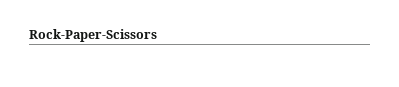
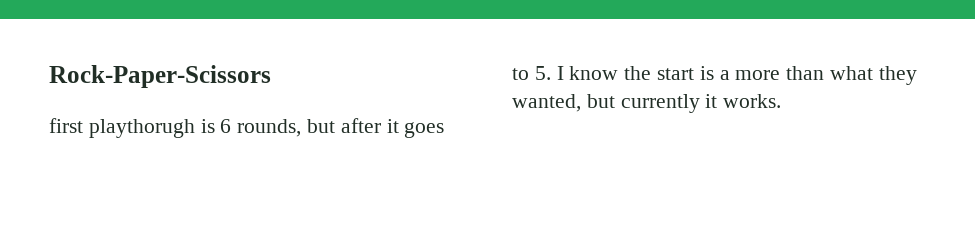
(157, 35) none -> [49,118,445,138] [512,66,917,85] [512,94,782,113] // first playthorugh is 6 rounds, but after it goes to 5. I know the start is a more than what they wanted, but currently it works.

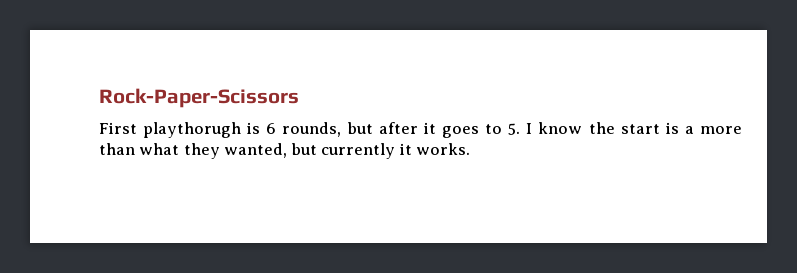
[49,118,83,133] first -> [99,122,137,134] First

